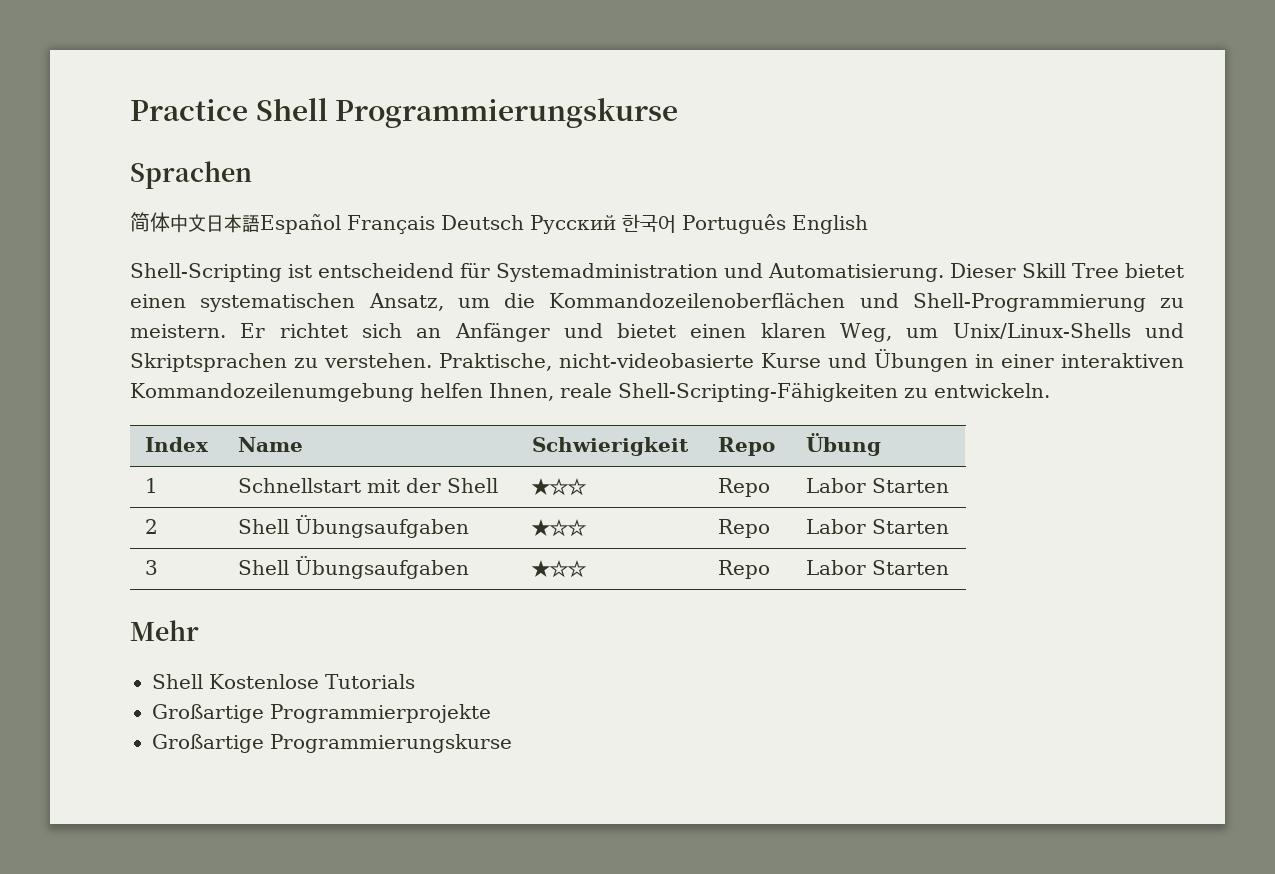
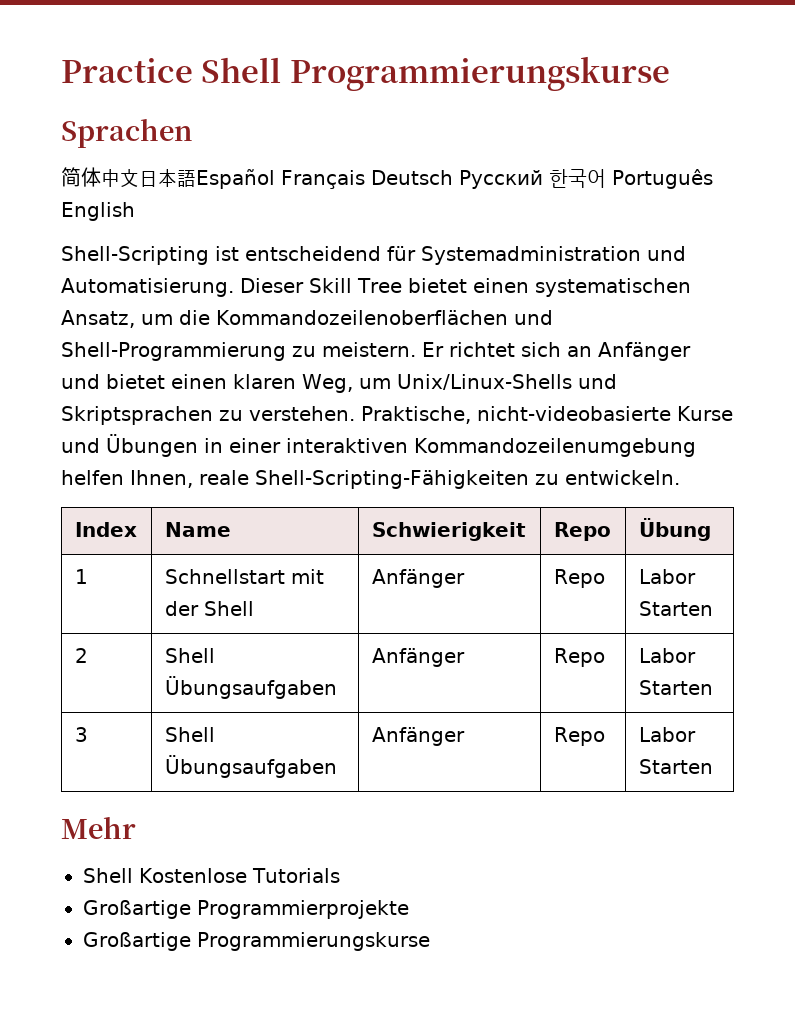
[530,478,587,496] ★☆☆ -> [371,569,465,588] Anfänger
[530,519,587,537] ★☆☆ -> [371,648,465,667] Anfänger
[530,560,587,578] ★☆☆ -> [371,727,465,746] Anfänger

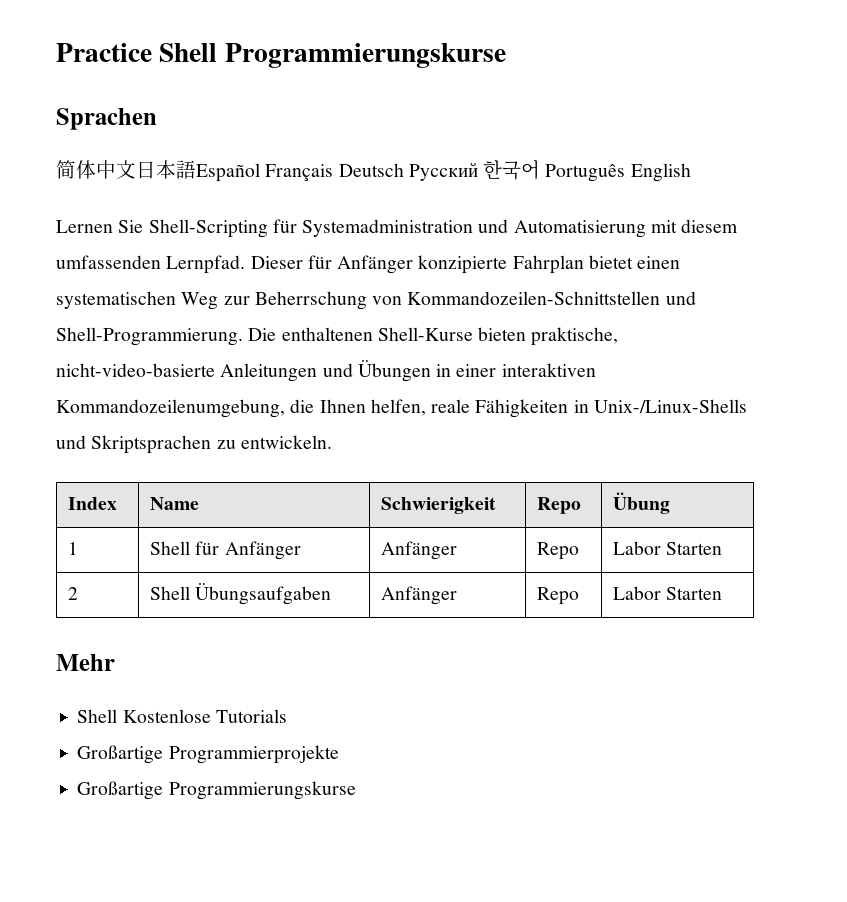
[61,246,686,265] [61,278,691,297] [61,310,553,328] [61,342,691,361] [61,374,617,393] [61,406,733,425] Shell-Scripting ist entscheidend für Systemadministration und Automatisierung. Dieser Skill Tree bietet einen systematischen Ansatz, um die Kommandozeilenoberflächen und Shell-Programmierung zu meistern. Er richtet sich an Anfänger und bietet einen klaren Weg, um Unix/Linux-Shells und Skriptsprachen zu verstehen. Praktische, nicht-videobasierte Kurse -> [56,219,739,238] [56,255,681,274] [56,291,696,310] [56,327,619,346] [56,363,318,382] Lernen Sie Shell-Scripting für Systemadministration und Automatisierung mit diesem umfassenden Lernpfad. Dieser für Anfänger konzipierte Fahrplan bietet einen systematischen Weg zur Beherrschung von Kommandozeilen-Schnittstellen und Shell-Programmierung. Die enthaltenen Shell-Kurse bieten praktische, nicht-video-basierte Anleitungen
[414,438,696,457] [61,470,529,489] Kommandozeilenumgebung helfen Ihnen, reale Shell-Scripting-Fähigkeiten -> [56,399,747,418] [56,435,212,454] Kommandozeilenumgebung, die Ihnen helfen, reale Fähigkeiten in Unix-/Linux-Shells und Skriptsprachen
[164,569,324,584] [164,601,254,616] Schnellstart mit der Shell -> [150,541,301,560] Shell für Anfänger
[74,727,88,742] [164,727,215,742] [164,755,337,778] [371,727,465,746] [553,727,605,746] [638,727,696,742] [638,759,713,774] // 3 | Shell Übungsaufgaben | Anfänger | Repo | Labor Starten -> (723, 593) none

